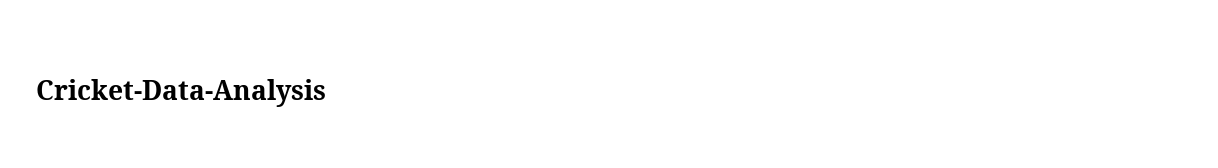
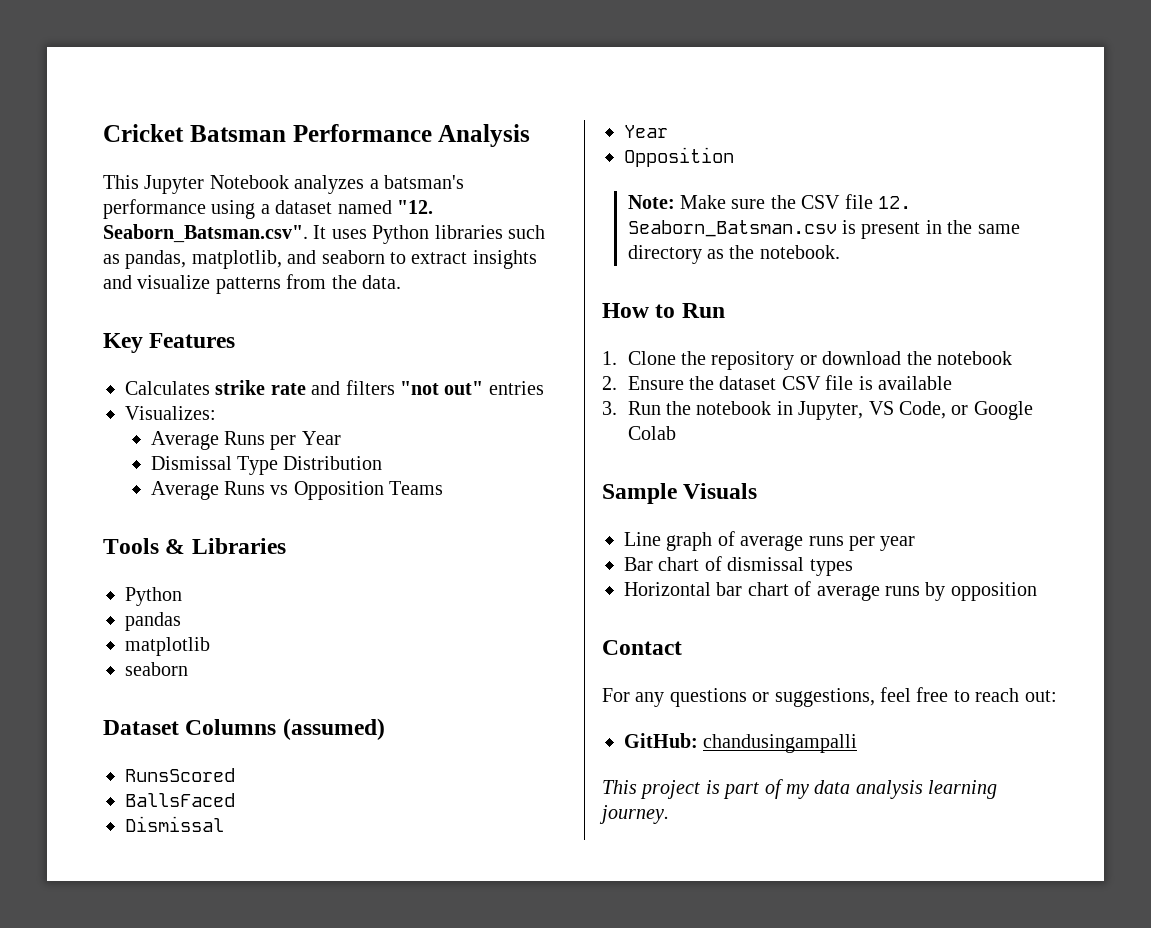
[36,79,326,107] Cricket-Data-Analysis -> [103,124,531,147] [103,175,464,194] [103,199,433,219] [103,224,545,244] [103,250,537,269] [103,274,401,294] [103,333,236,353] [125,380,544,395] [125,406,216,420] [150,431,341,450] [150,456,383,475] [150,481,444,500] [103,538,286,554] [125,587,182,606] [125,612,181,631] [125,637,210,656] [125,662,188,676] [103,718,385,740] [125,768,235,782] [125,793,235,807] [125,816,224,832] [624,125,668,138] [624,147,734,167] [627,194,911,209] [627,220,1020,239] [627,245,840,264] [602,303,725,318] [602,351,1012,370] [602,375,952,390] [602,401,1033,420] [627,426,676,440] [602,483,758,504] [624,531,916,551] [624,556,853,576] [624,581,1037,601] [602,640,682,655] [602,687,1057,707] [624,733,858,753] [602,779,998,799] [599,805,669,824] Cricket Batsman Performance Analysis // This Jupyter Notebook analyzes a batsman's performance using a dataset named "12. Seaborn_Batsman.csv". It uses Python libraries such as pandas, matplotlib, and seaborn to extract insights and visualize patterns from the data. // Key Features // Calculates strike rate and filters "not out" entries // Visualizes: // Average Runs per Year // Dismissal Type Distribution // Average Runs vs Opposition Teams // Tools & Libraries // Python // pandas // matplotlib // seaborn // Dataset Columns (assumed) // RunsScored // BallsFaced // Dismissal // Year // Opposition // Note: Make sure the CSV file 12. Seaborn_Batsman.csv is present in the same directory as the notebook. // How to Run // 1. Clone the repository or download the notebook // 2. Ensure the dataset CSV file is available // 3. Run the notebook in Jupyter, VS Code, or Google Colab // Sample Visuals // Line graph of average runs per year // Bar chart of dismissal types // Horizontal bar chart of average runs by opposition // Contact // For any questions or suggestions, feel free to reach out: // GitHub: chandusingampalli // This project is part of my data analysis learning journey.

